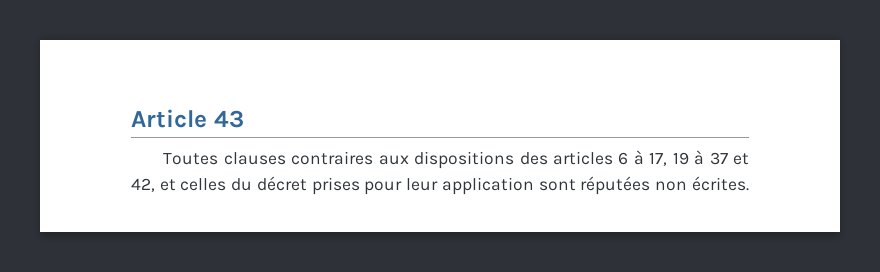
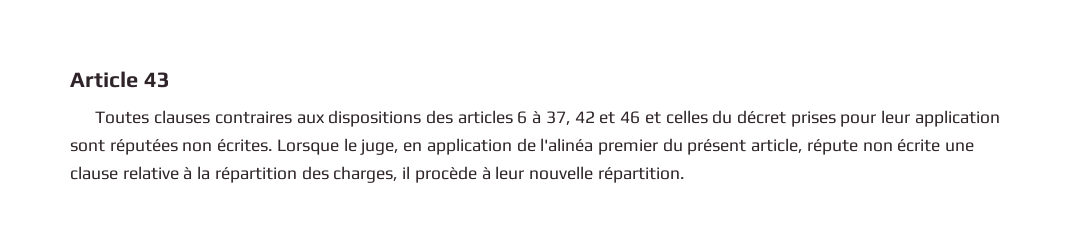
[649,150,750,166] [131,178,155,192] 17, 19 à 37 et 42, -> [545,111,641,125] 37, 42 et 46
(749, 183) none -> [276,138,975,155] [70,166,684,183] Lorsque le juge, en application de l'alinéa premier du présent article, répute non écrite une clause relative à la répartition des charges, il procède à leur nouvelle répartition.

